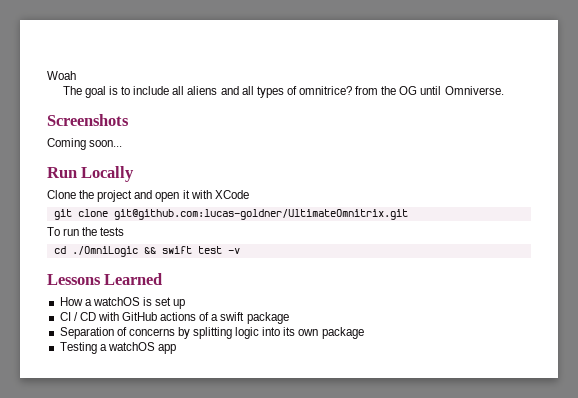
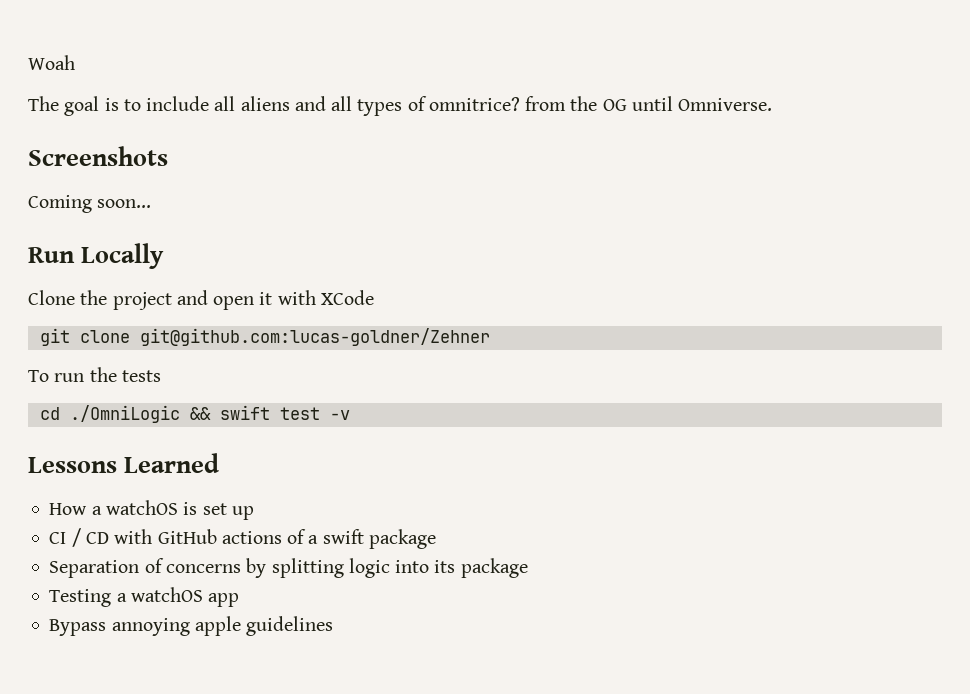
[113,209,408,220] git@github.com:lucas-goldner/UltimateOmnitrix.git -> [139,328,490,346] git@github.com:lucas-goldner/Zehner
[298,329,319,336] own -> (456, 566) none
(176, 349) none -> [49,616,334,636] // Bypass annoying apple guidelines

